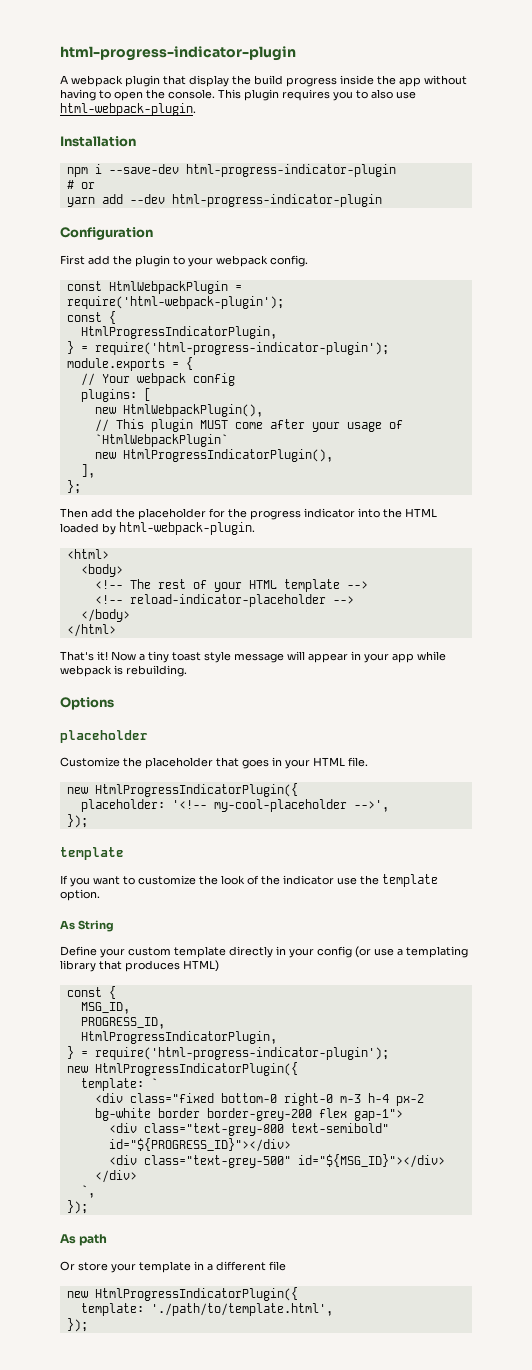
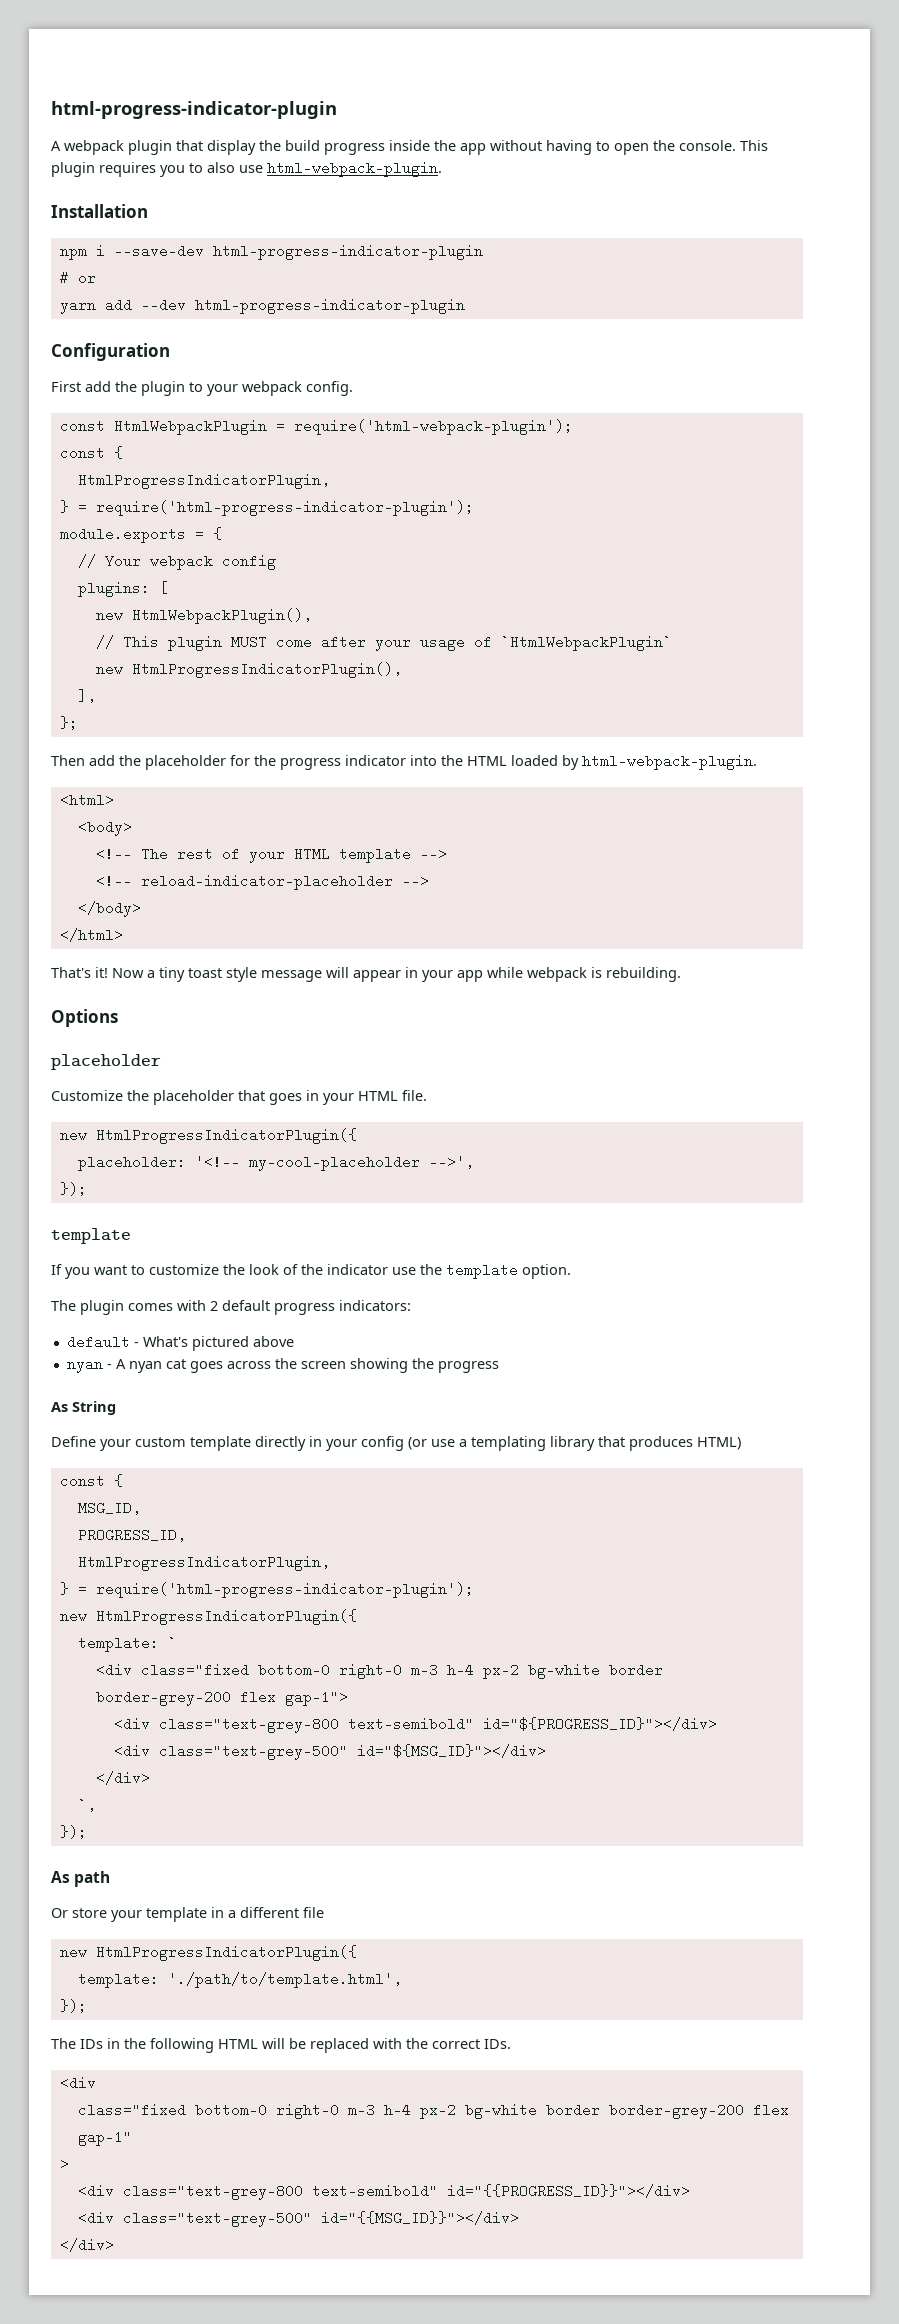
(100, 895) none -> [51,1300,411,1315] [66,1335,294,1351] [66,1357,499,1373] // The plugin comes with 2 default progress indicators: // default - What's pictured above // nyan - A nyan cat goes across the screen showing the progress
(88, 1325) none -> [51,2038,511,2053] [59,2076,96,2090] [77,2103,789,2119] [77,2130,132,2146] [59,2157,69,2171] [77,2184,690,2200] [77,2211,519,2227] [59,2238,114,2252] // The IDs in the following HTML will be replaced with the correct IDs. // <div // class="fixed bottom-0 right-0 m-3 h-4 px-2 bg-white border border-grey-200 flex gap-1" // > // <div class="text-grey-800 text-semibold" id="{{PROGRESS_ID}}"></div> // <div class="text-grey-500" id="{{MSG_ID}}"></div> // </div>

